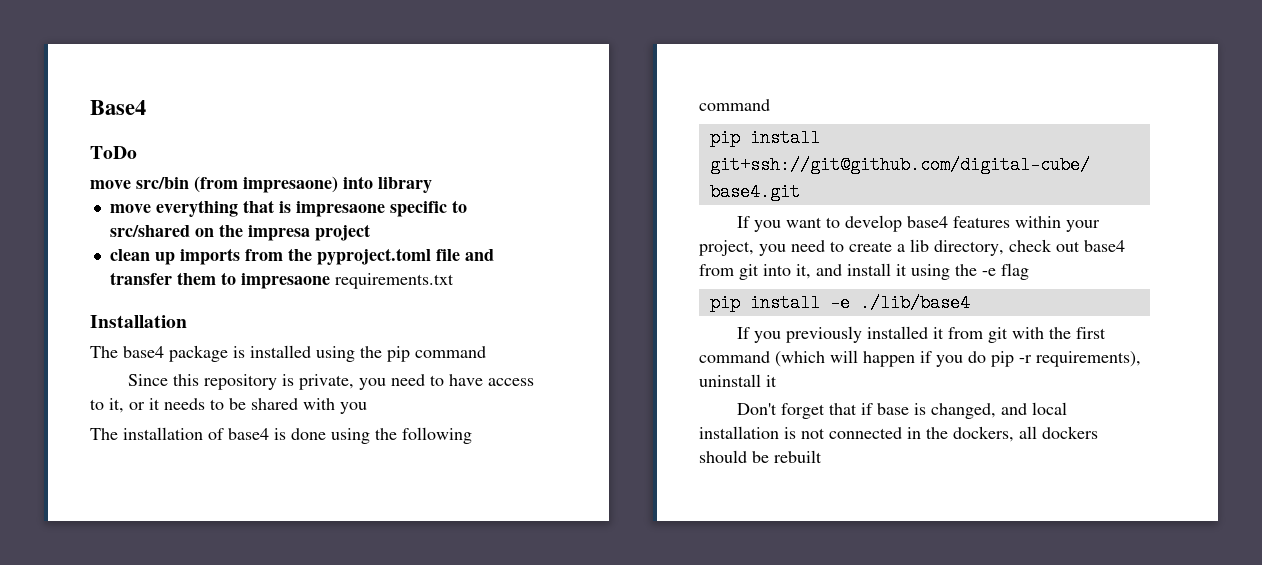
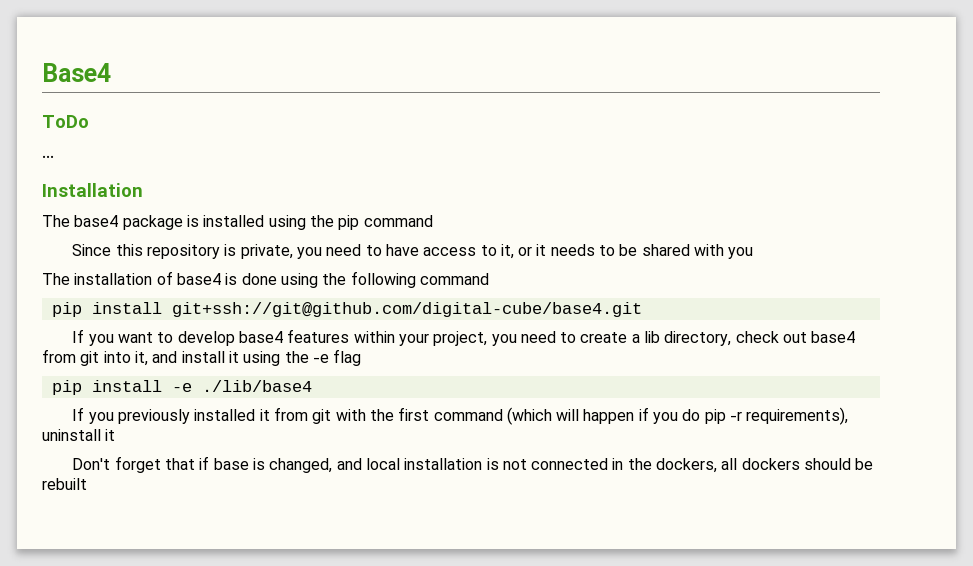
[90,176,432,193] [109,200,467,217] [109,224,370,241] [109,248,494,265] [109,272,454,289] move src/bin (from impresaone) into library // move everything that is impresaone specific to src/shared on the impresa project // clean up imports from the pyproject.toml file and transfer them to impresaone requirements.txt -> [42,155,54,158] ...

